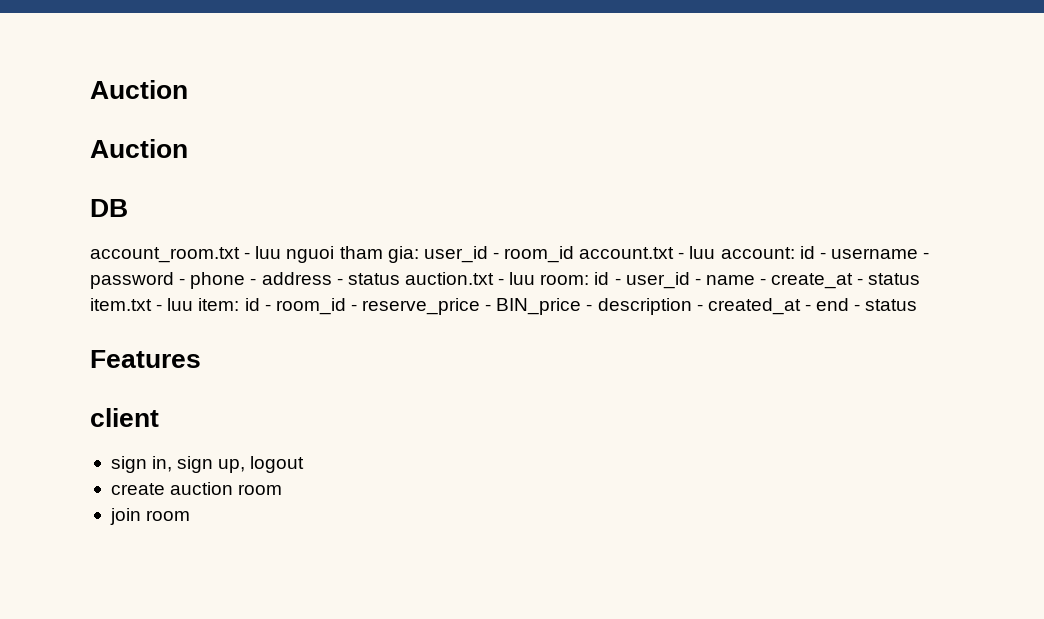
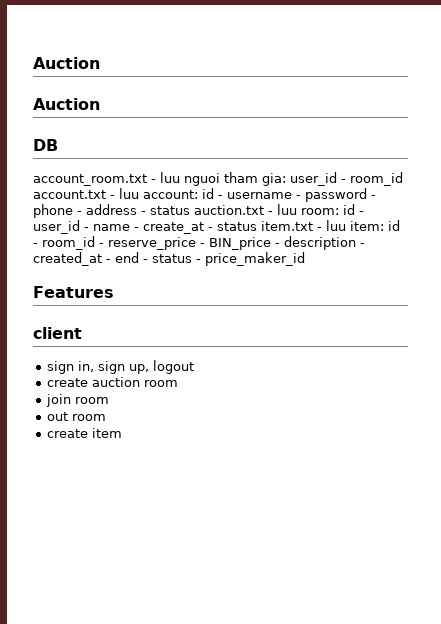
(918, 305) none -> [196,252,305,266] - price_maker_id
(191, 515) none -> [46,412,106,421] [46,428,122,438] // out room // create item

